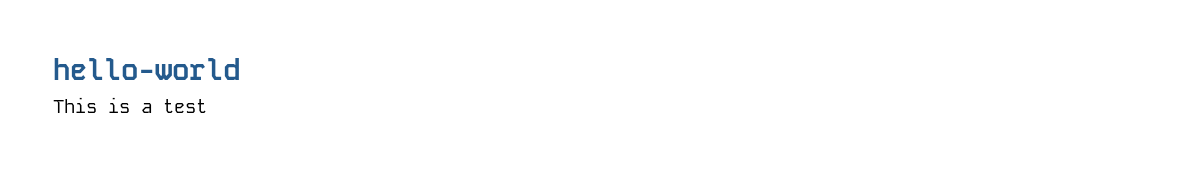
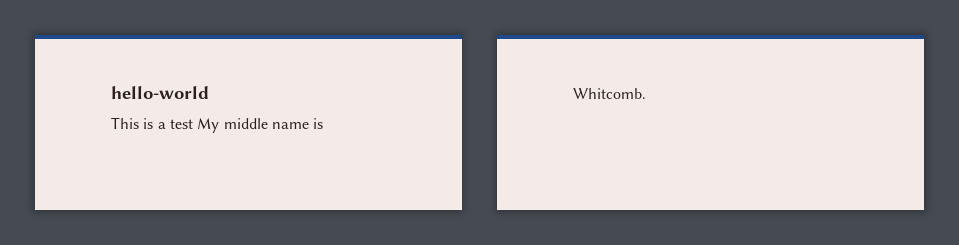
(207, 106) none -> [197,118,324,133] [573,88,646,99] My middle name is Whitcomb.

